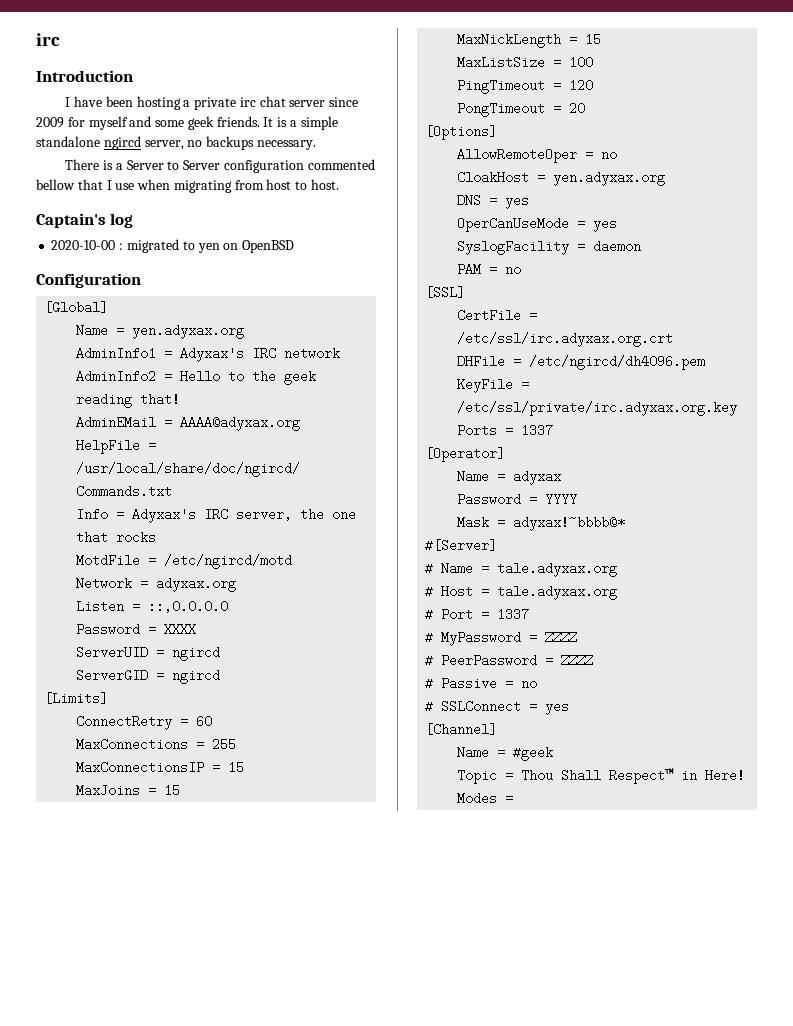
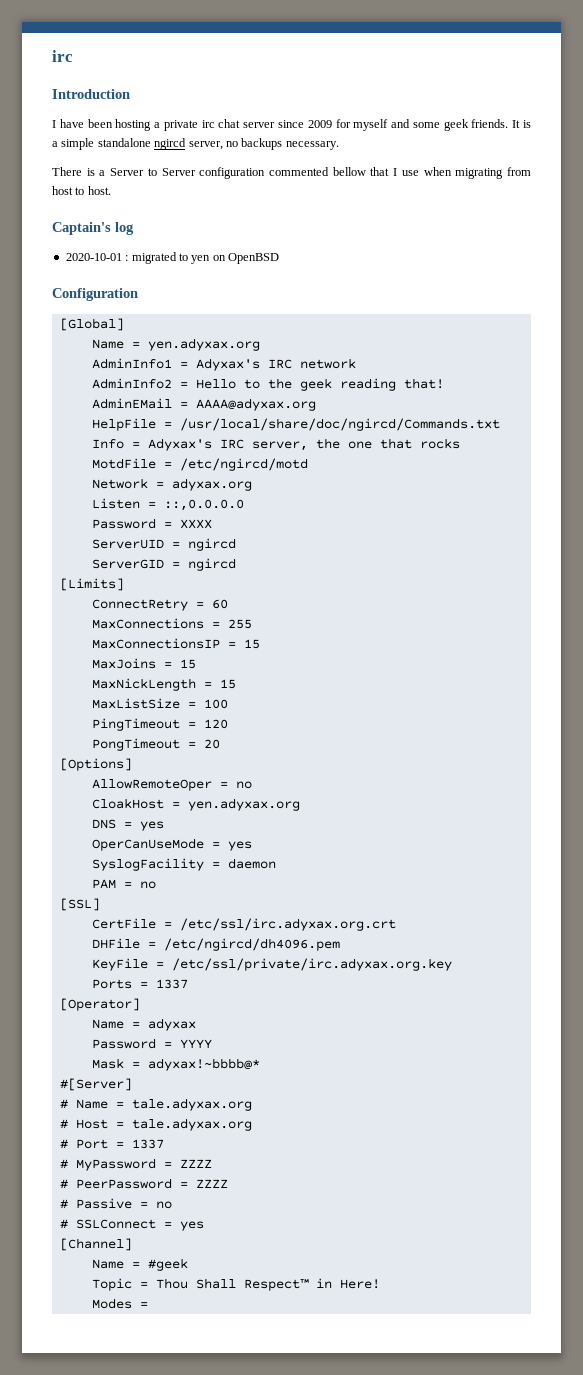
[51,240,116,250] 2020-10-00 -> [65,253,122,261] 2020-10-01

